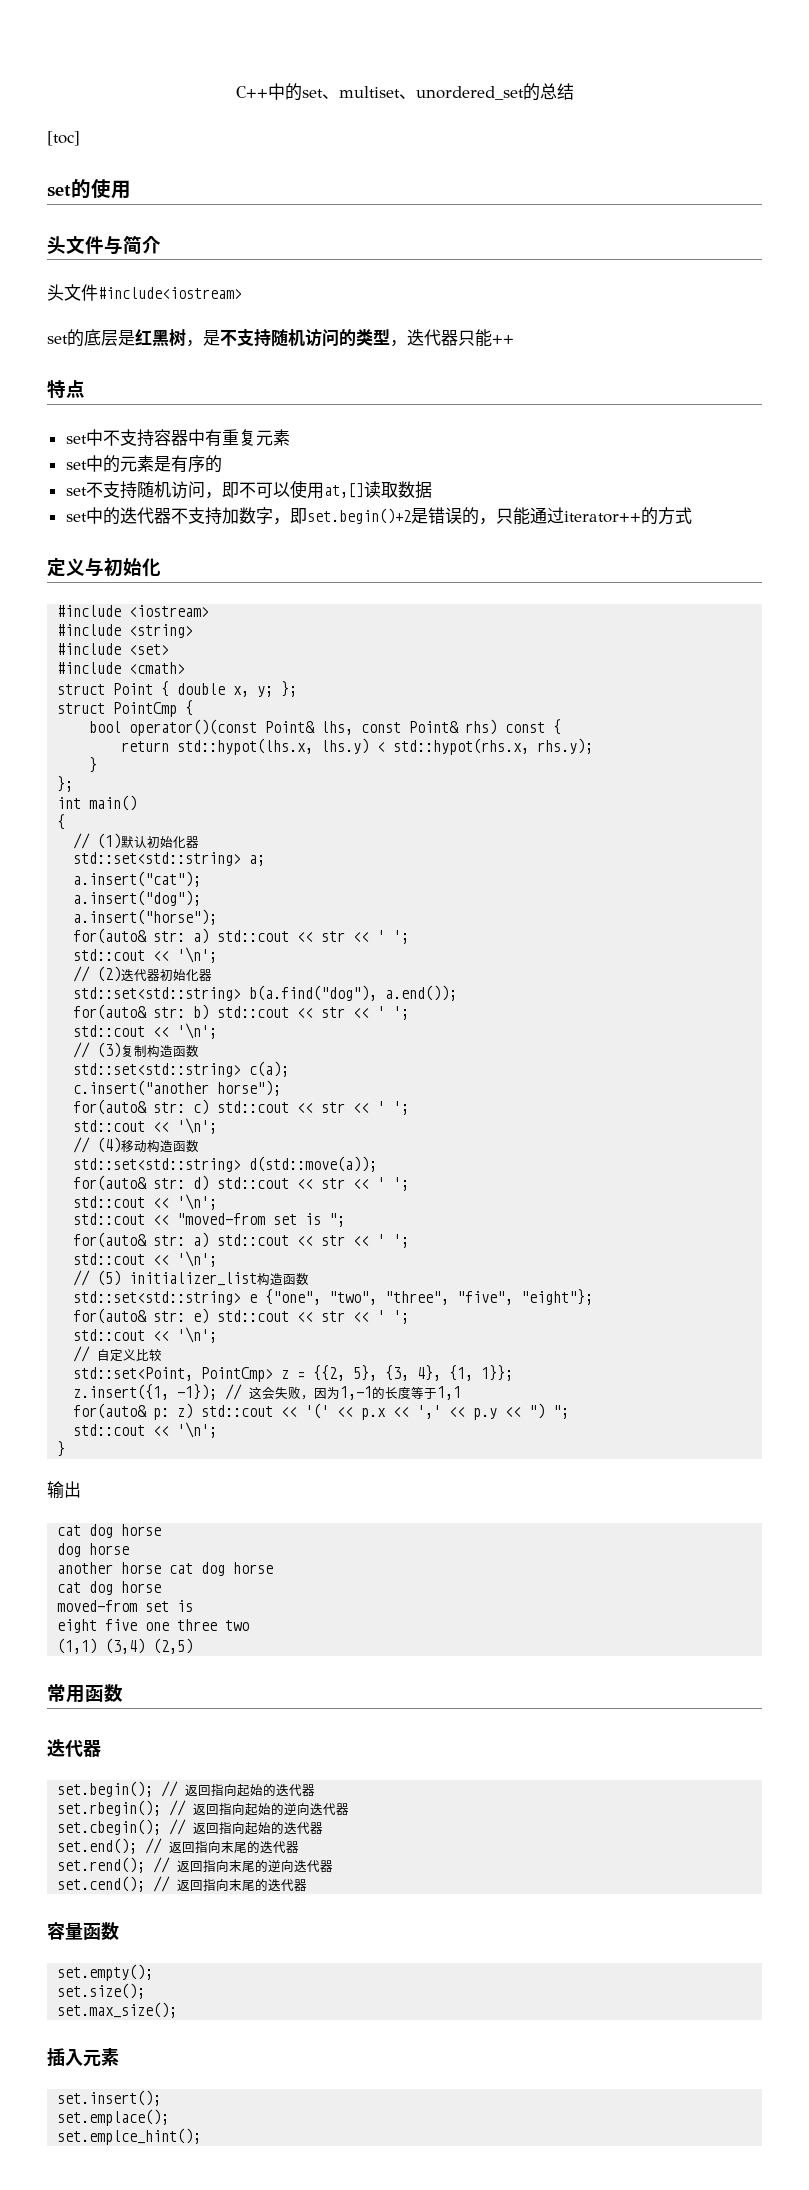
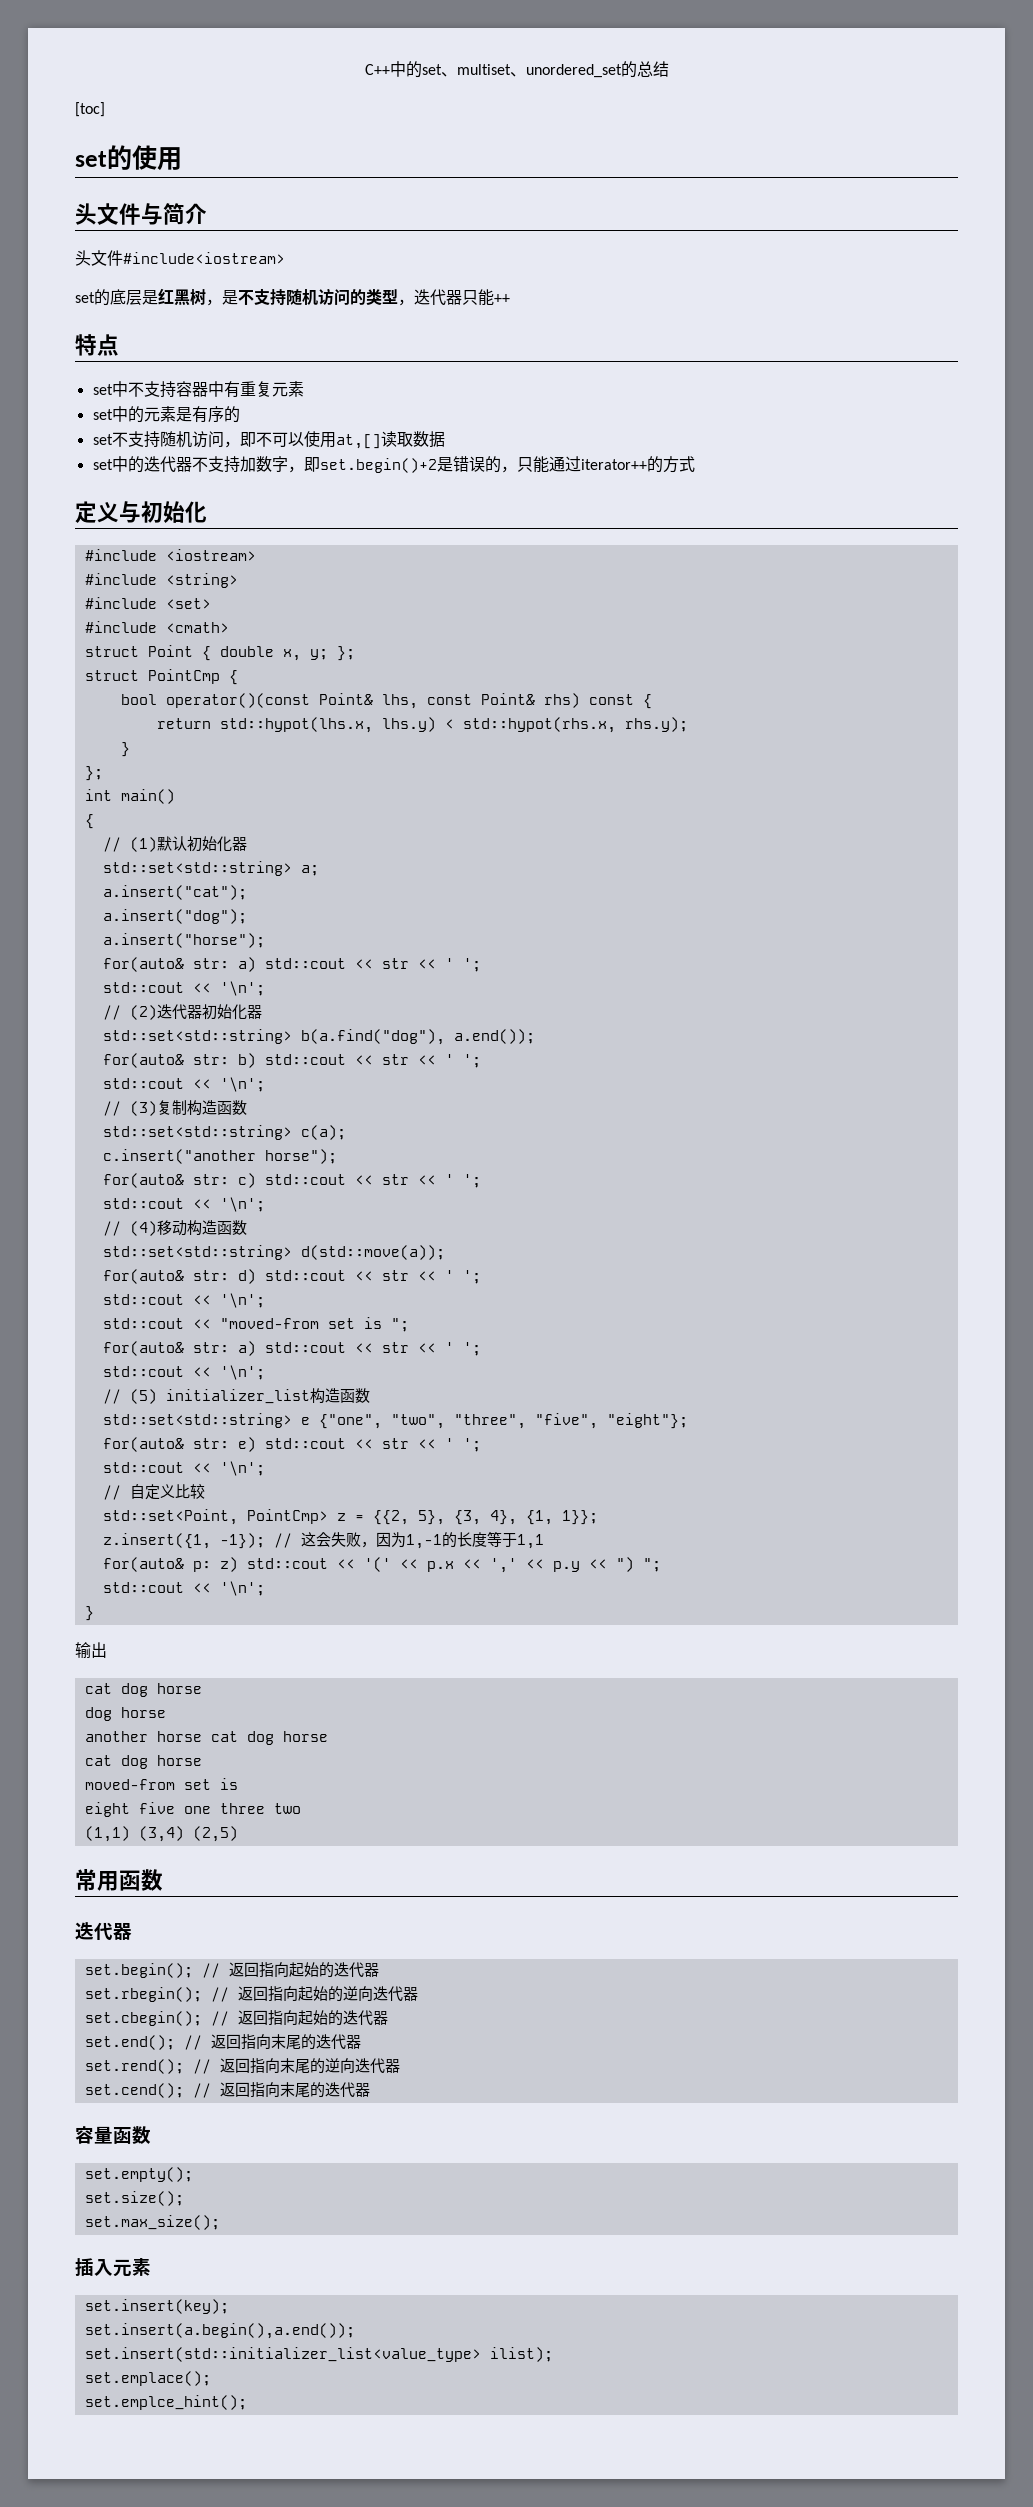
[57,2090,162,2106] set.insert(); -> [84,2299,229,2314] [84,2323,355,2339] [84,2347,553,2362] set.insert(key); // set.insert(a.begin(),a.end()); // set.insert(std::initializer_list<value_type> ilist);

